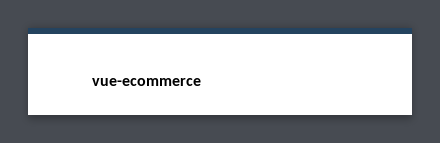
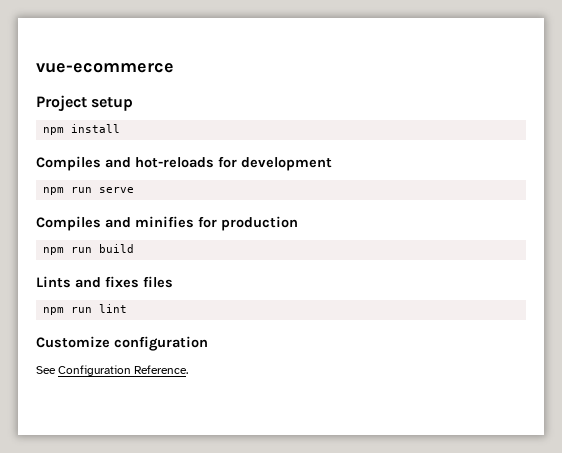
(201, 82) none -> [36,95,134,112] [43,124,121,135] [36,156,332,171] [43,187,135,195] [36,216,298,231] [43,244,135,255] [36,276,173,288] [43,304,128,315] [36,336,208,351] [36,365,189,376] // Project setup // npm install // Compiles and hot-reloads for development // npm run serve // Compiles and minifies for production // npm run build // Lints and fixes files // npm run lint // Customize configuration // See Configuration Reference.

